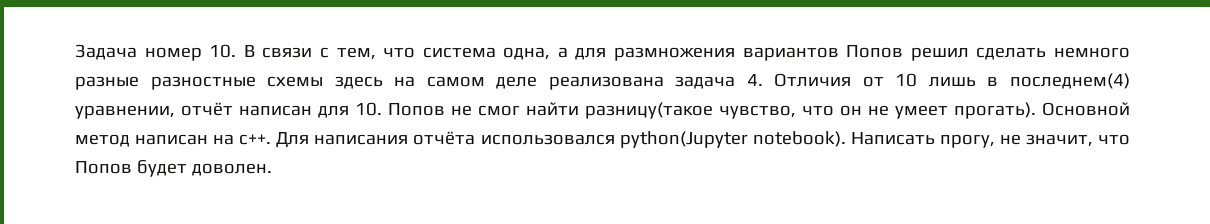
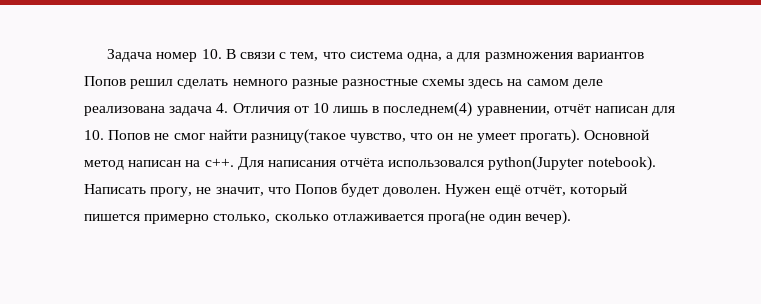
(272, 169) none -> [445,183,628,197] [84,210,572,225] Нужен ещё отчёт, который пишется примерно столько, сколько отлаживается прога(не один вечер).

